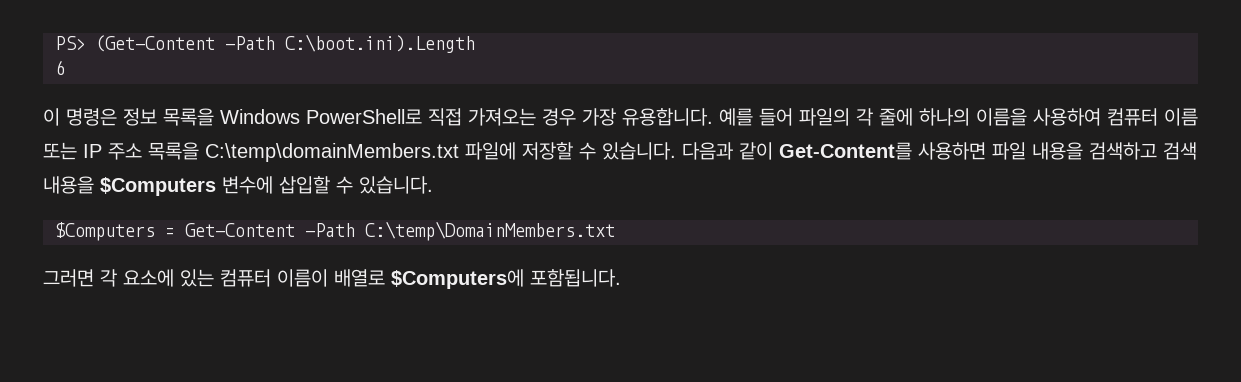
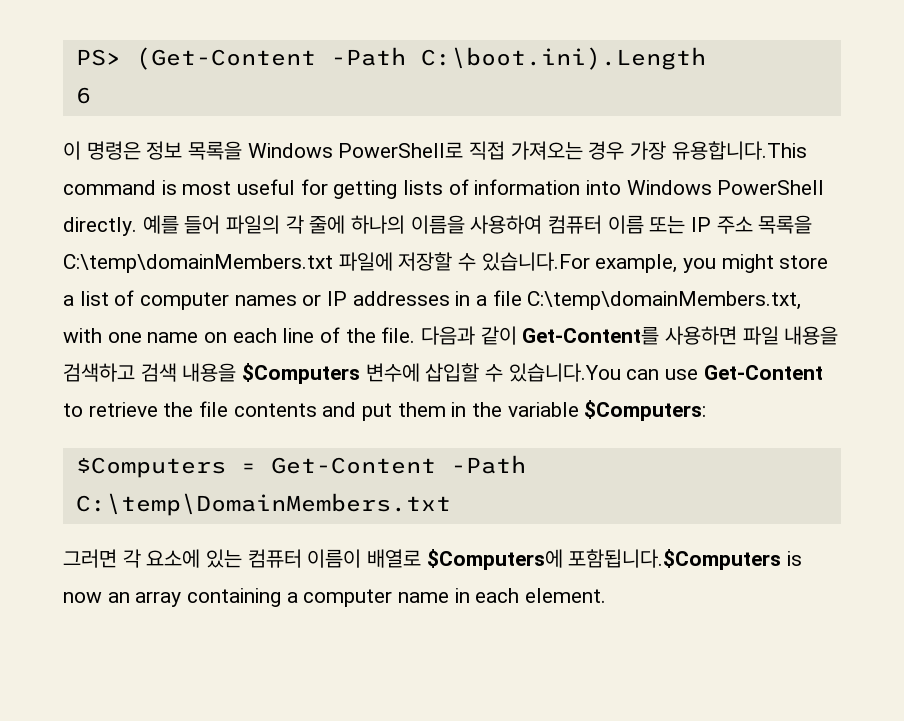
[622,108,713,126] 유용합니다. -> [671,141,807,160] [63,179,825,199] [63,217,137,236] 유용합니다.This command is most useful for getting lists of information into Windows PowerShell directly.
[602,142,676,160] 있습니다. -> [481,252,829,273] [63,290,802,310] [63,327,416,343] 있습니다.For example, you might store a list of computer names or IP addresses in a file C:\temp\domainMembers.txt, with one name on each line of the file.
[359,176,433,194] 있습니다. -> [508,363,823,382] [63,400,707,421] 있습니다.You can use Get-Content to retrieve the file contents and put them in the variable $Computers:
[530,269,621,287] 포함됩니다. -> [568,549,803,570] [63,588,607,607] 포함됩니다.$Computers is now an array containing a computer name in each element.

